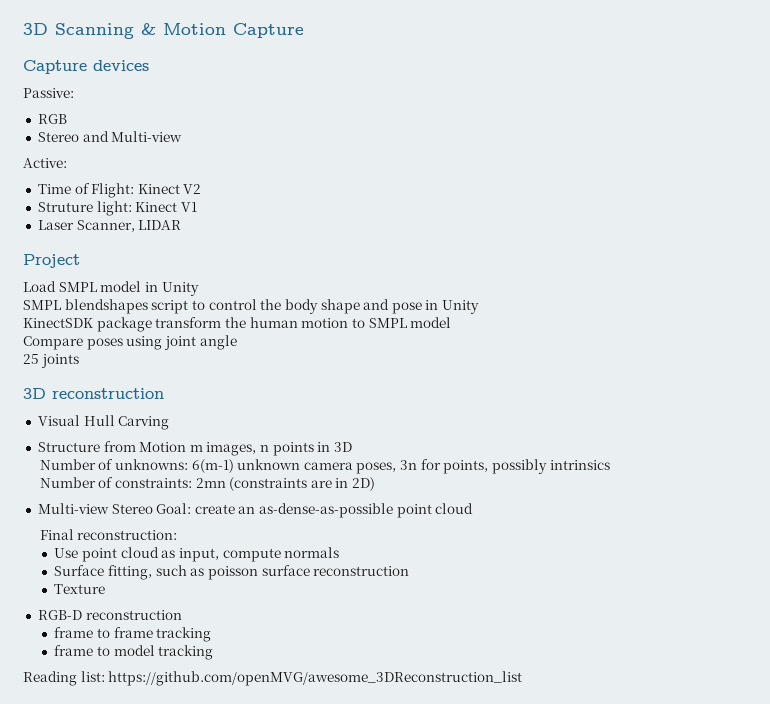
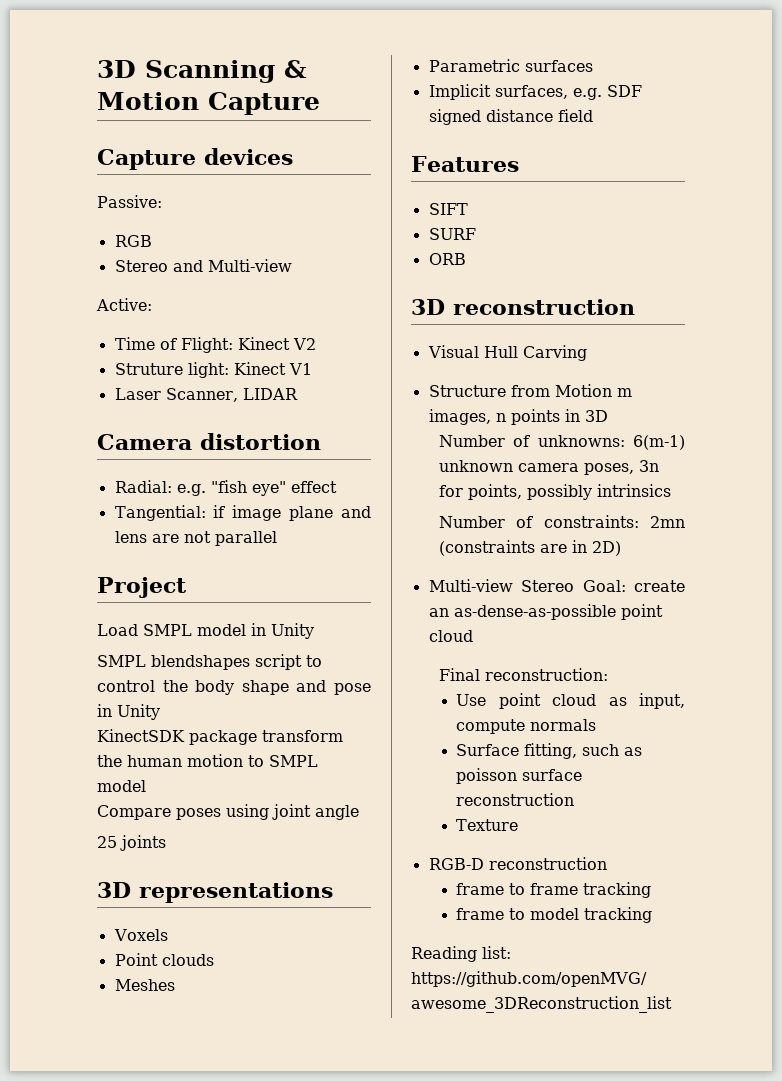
(182, 225) none -> [97,433,321,450] [114,480,337,496] [114,505,371,521] [114,531,277,546] // Camera distortion // Radial: e.g. "fish eye" effect // Tangential: if image plane and lens are not parallel
(79, 361) none -> [97,882,333,903] [113,929,168,941] [114,953,214,966] [114,979,175,991] [428,59,593,72] [428,84,642,100] [428,109,593,125] [411,156,519,172] [428,203,468,215] [428,228,476,240] [428,253,466,265] // 3D representations // Voxels // Point clouds // Meshes // Parametric surfaces // Implicit surfaces, e.g. SDF signed distance field // Features // SIFT // SURF // ORB

